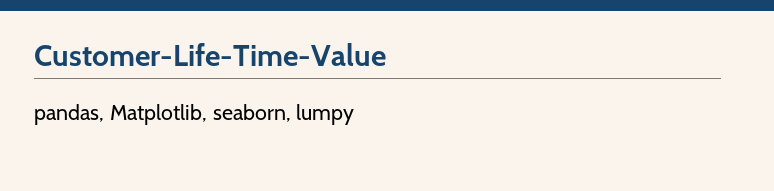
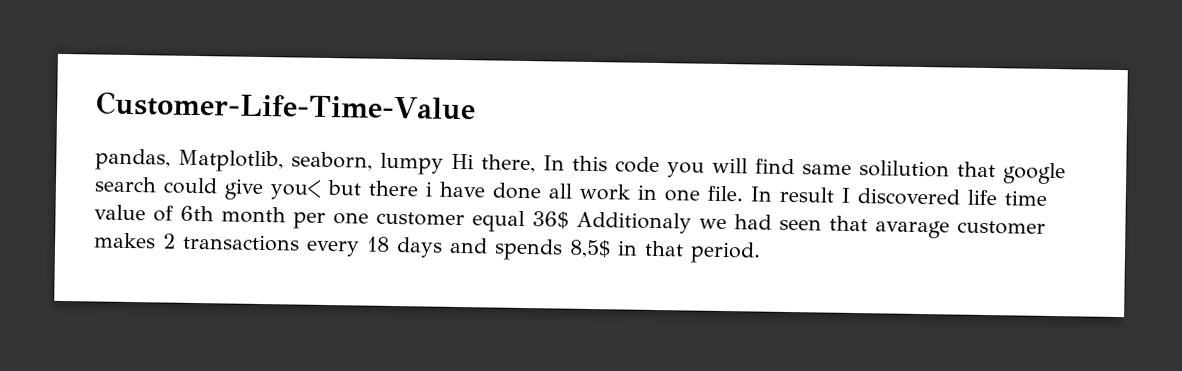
(355, 114) none -> [451,153,1066,185] [94,176,1047,206] [94,204,1046,239] [94,232,761,264] Hi there, In this code you will find same solilution that google search could give you< but there i have done all work in one file. In result I discovered life time value of 6th month per one customer equal 36$ Additionaly we had seen that avarage customer makes 2 transactions every 18 days and spends 8,5$ in that period.

